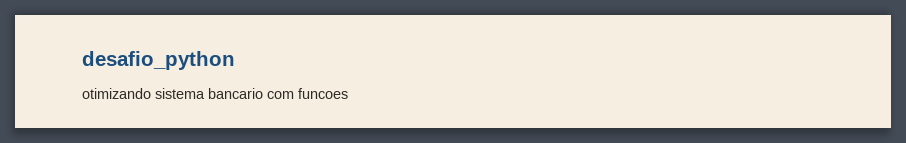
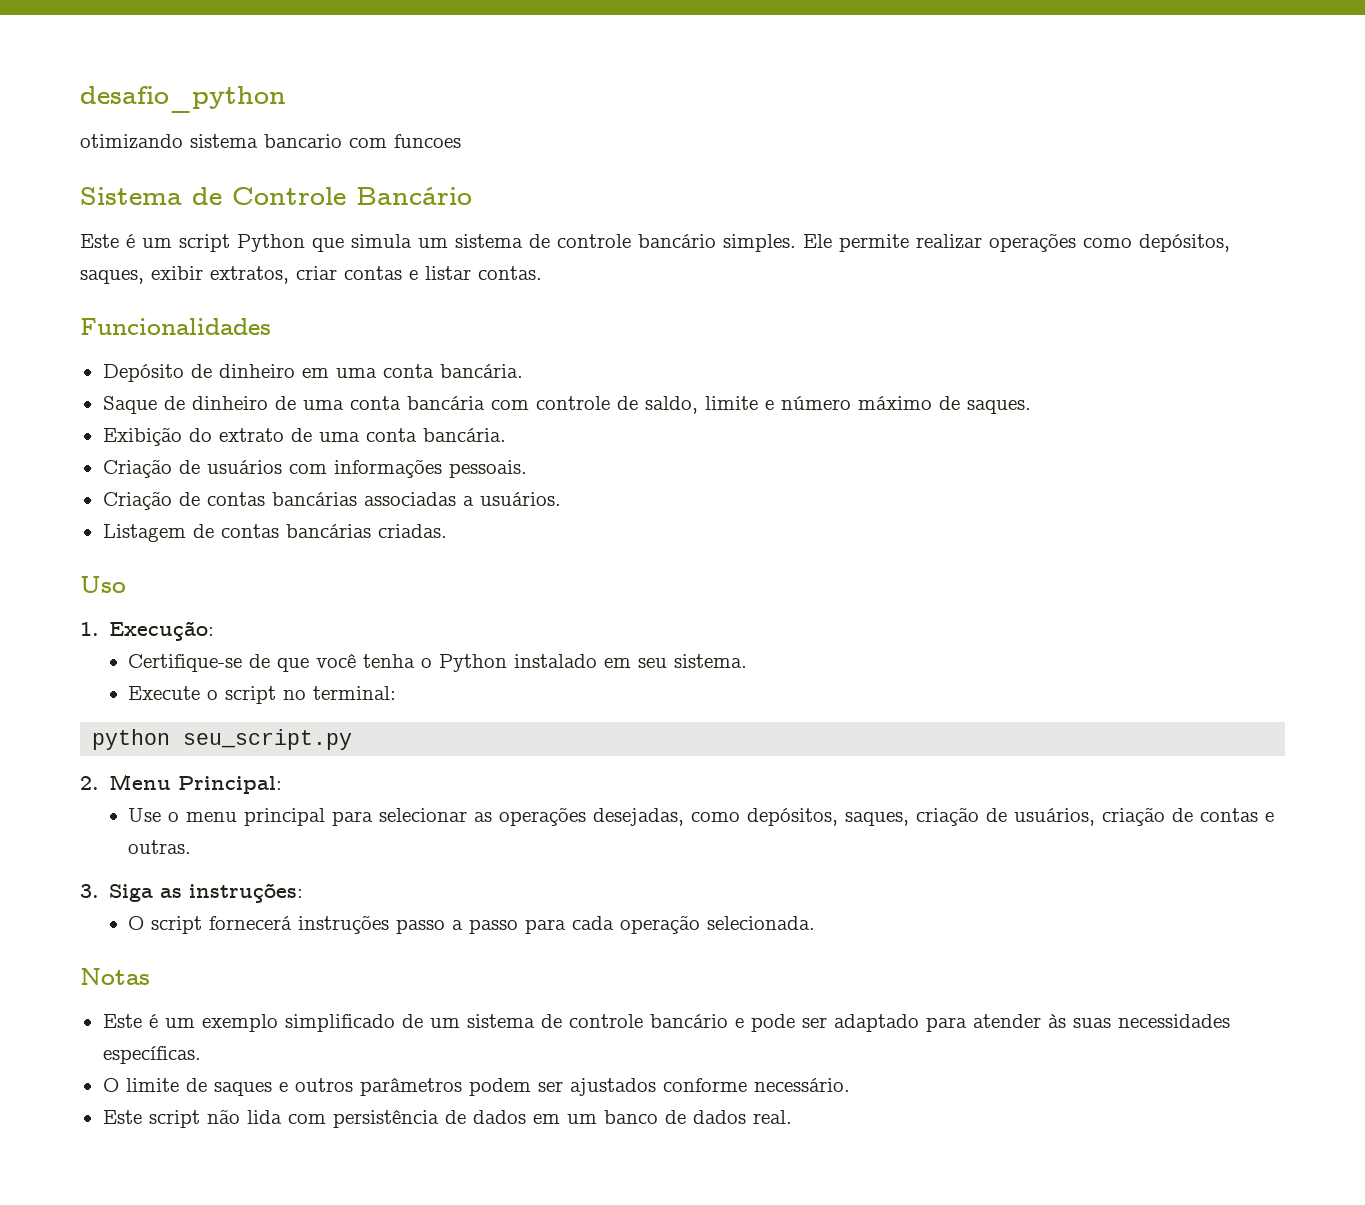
(348, 93) none -> [80,187,472,205] [80,233,1230,252] [80,266,542,284] [80,318,271,335] [102,364,523,382] [102,396,1031,414] [102,427,506,446] [102,459,527,478] [102,491,561,510] [102,524,447,542] [80,576,126,593] [80,621,215,641] [128,653,748,672] [128,686,397,704] [92,729,353,750] [80,774,283,794] [128,807,1275,826] [128,840,192,854] [80,883,304,903] [128,915,816,934] [80,968,150,985] [102,1014,1230,1032] [102,1046,201,1064] [102,1077,850,1096] [102,1109,792,1128] // Sistema de Controle Bancário // Este é um script Python que simula um sistema de controle bancário simples. Ele permite realizar operações como depósitos, saques, exibir extratos, criar contas e listar contas. // Funcionalidades // Depósito de dinheiro em uma conta bancária. // Saque de dinheiro de uma conta bancária com controle de saldo, limite e número máximo de saques. // Exibição do extrato de uma conta bancária. // Criação de usuários com informações pessoais. // Criação de contas bancárias associadas a usuários. // Listagem de contas bancárias criadas. // Uso // 1. Execução: // Certifique-se de que você tenha o Python instalado em seu sistema. // Execute o script no terminal: // python seu_script.py // 2. Menu Principal: // Use o menu principal para selecionar as operações desejadas, como depósitos, saques, criação de usuários, criação de contas e outras. // 3. Siga as instruções: // O script fornecerá instruções passo a passo para cada operação selecionada. // Notas // Este é um exemplo simplificado de um sistema de controle bancário e pode ser adaptado para atender às suas necessidades específicas. // O limite de saques e outros parâmetros podem ser ajustados conforme necessário. // Este script não lida com persistência de dados em um banco de dados real.

